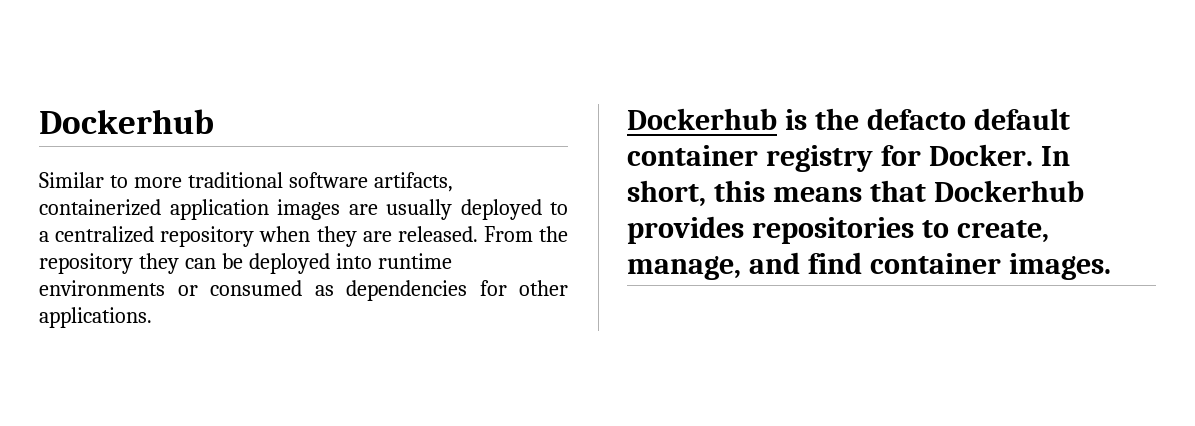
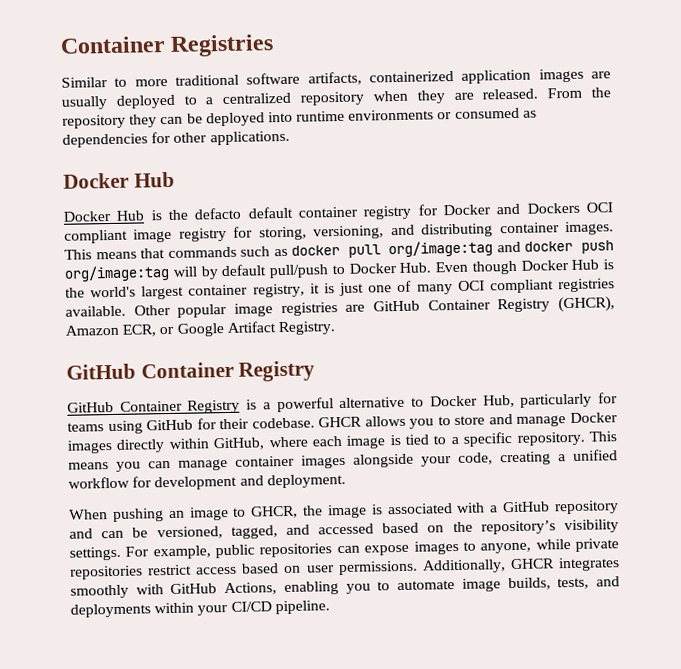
[39,109,214,134] Dockerhub -> [60,34,275,57] Container Registries
[627,108,777,130] Dockerhub -> [63,171,175,189] [63,210,145,222] Docker Hub // Docker Hub
[928,144,1070,166] [627,180,1084,207] [627,216,1049,244] [627,252,1111,280] Docker. In short, this means that Dockerhub provides repositories to create, manage, and find container images. -> [442,202,613,216] [64,221,615,244] [64,240,614,260] [64,259,614,282] [65,278,615,300] [65,296,615,318] [65,321,335,337] [66,360,316,382] [67,392,619,414] [67,412,619,435] [67,431,617,454] [68,449,618,472] [68,473,346,491] [69,500,620,523] [69,519,619,540] [69,538,619,561] [70,557,621,580] [70,576,621,599] [70,600,330,618] Docker and Dockers OCI compliant image registry for storing, versioning, and distributing container images. This means that commands such as docker pull org/image:tag and docker push org/image:tag will by default pull/push to Docker Hub. Even though Docker Hub is the world's largest container registry, it is just one of many OCI compliant registries available. Other popular image registries are GitHub Container Registry (GHCR), Amazon ECR, or Google Artifact Registry. // GitHub Container Registry // GitHub Container Registry is a powerful alternative to Docker Hub, particularly for teams using GitHub for their codebase. GHCR allows you to store and manage Docker images directly within GitHub, where each image is tied to a specific repository. This means you can manage container images alongside your code, creating a unified workflow for development and deployment. // When pushing an image to GHCR, the image is associated with a GitHub repository and can be versioned, tagged, and accessed based on the repository’s visibility settings. For example, public repositories can expose images to anyone, while private repositories restrict access based on user permissions. Additionally, GHCR integrates smoothly with GitHub Actions, enabling you to automate image builds, tests, and deployments within your CI/CD pipeline.

